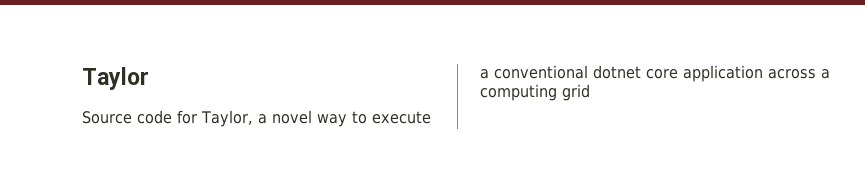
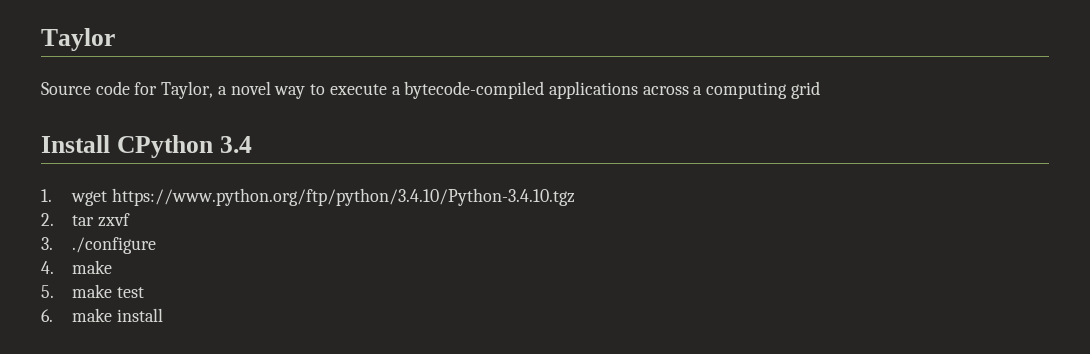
[494,65,763,82] conventional dotnet core application -> [404,81,638,99] bytecode-compiled applications
(590, 92) none -> [41,135,252,158] [41,188,575,206] [41,213,130,227] [41,237,157,254] [41,260,113,274] [41,284,144,298] [41,308,163,322] // Install CPython 3.4 // 1. wget https://www.python.org/ftp/python/3.4.10/Python-3.4.10.tgz // 2. tar zxvf // 3. ./configure // 4. make // 5. make test // 6. make install

